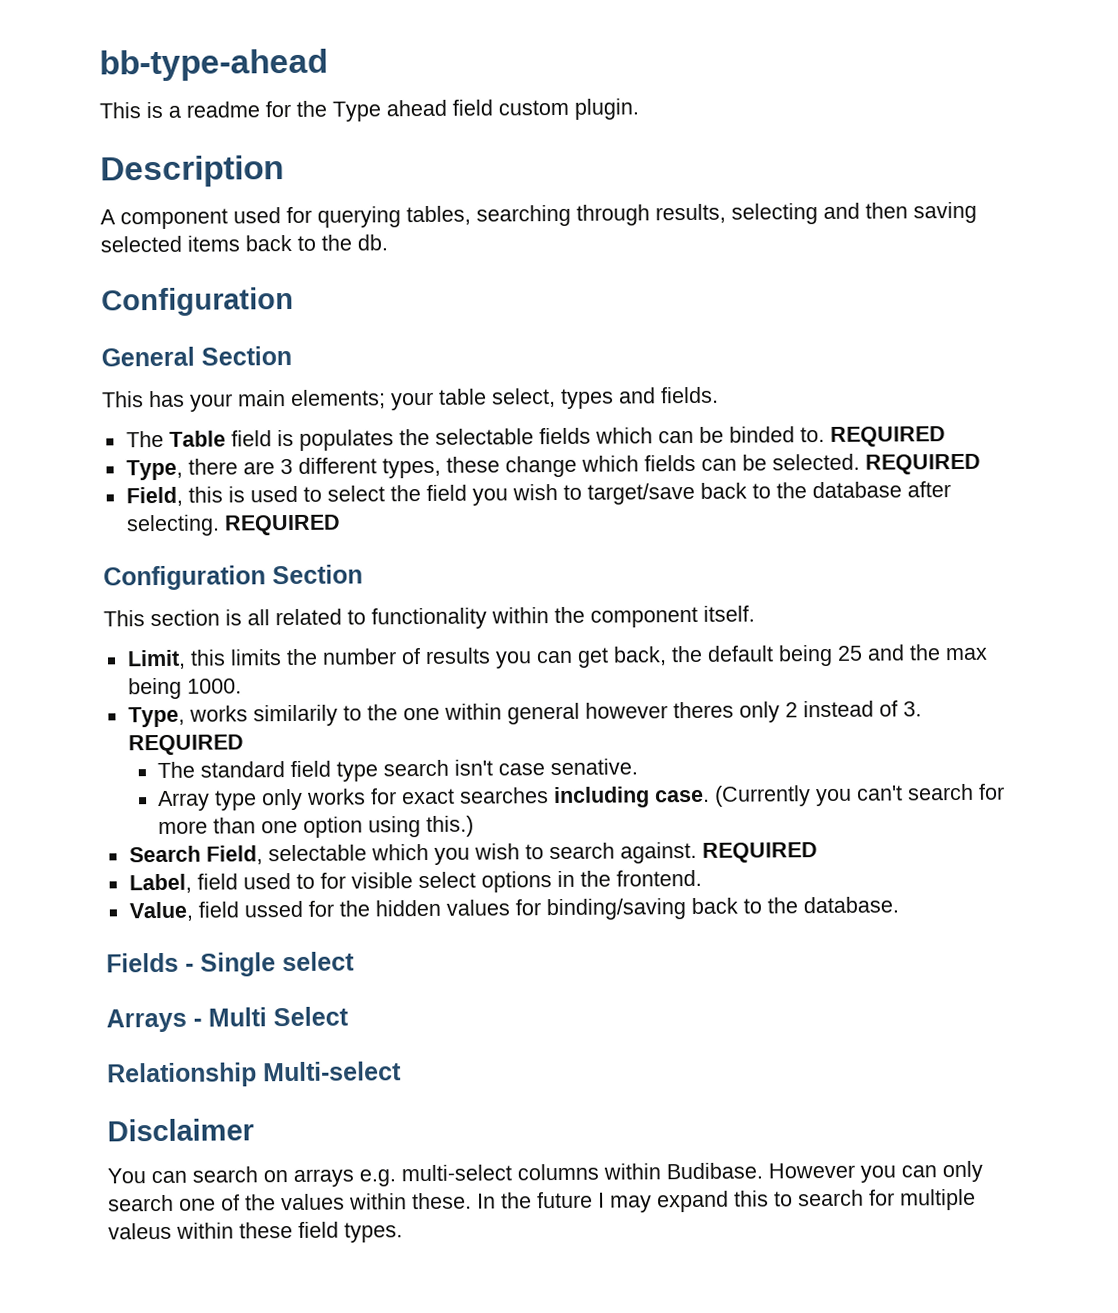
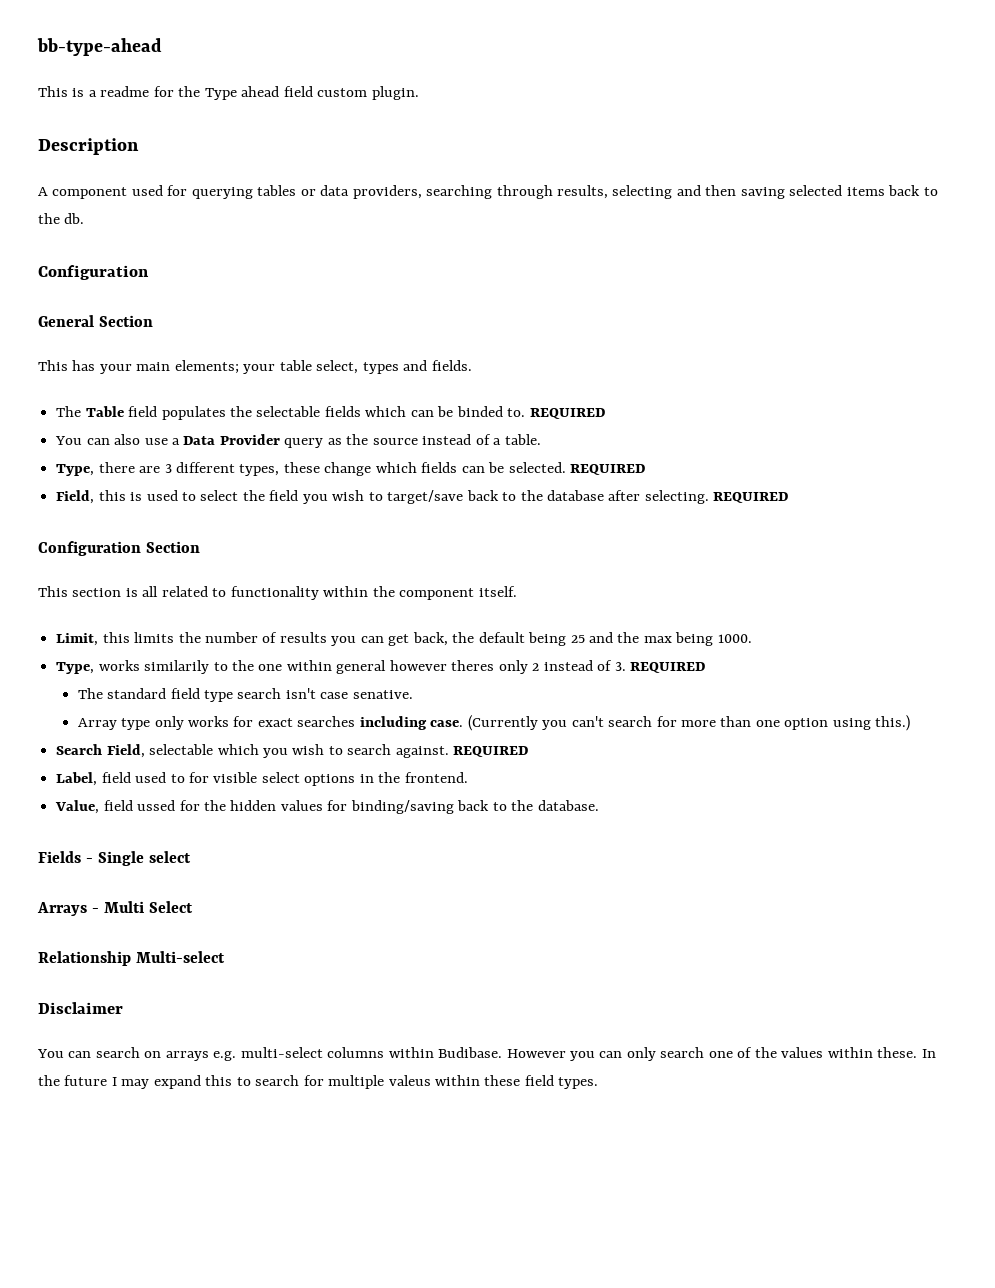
[406,205,471,226] tables, -> [257,185,422,199] tables or data providers,
[276,429,294,447] is -> (158, 411) none
(946, 436) none -> [55,434,541,448] // You can also use a Data Provider query as the source instead of a table.

